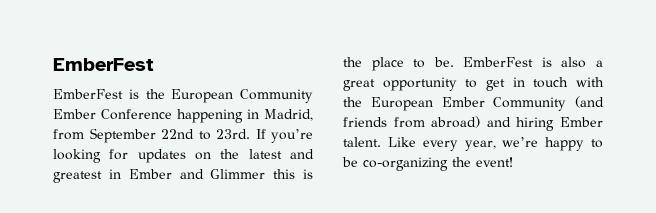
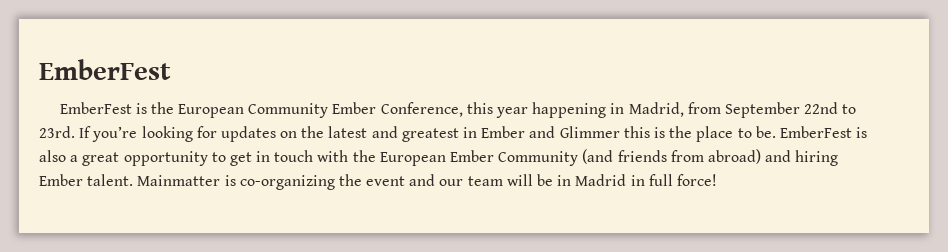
[101,109,172,120] Conference -> [380,102,529,118] Conference, this year
[387,137,603,151] [342,157,513,171] Like every year, we’re happy to be co-organizing the event! -> [137,174,717,190] Mainmatter is co-organizing the event and our team will be in Madrid in full force!

